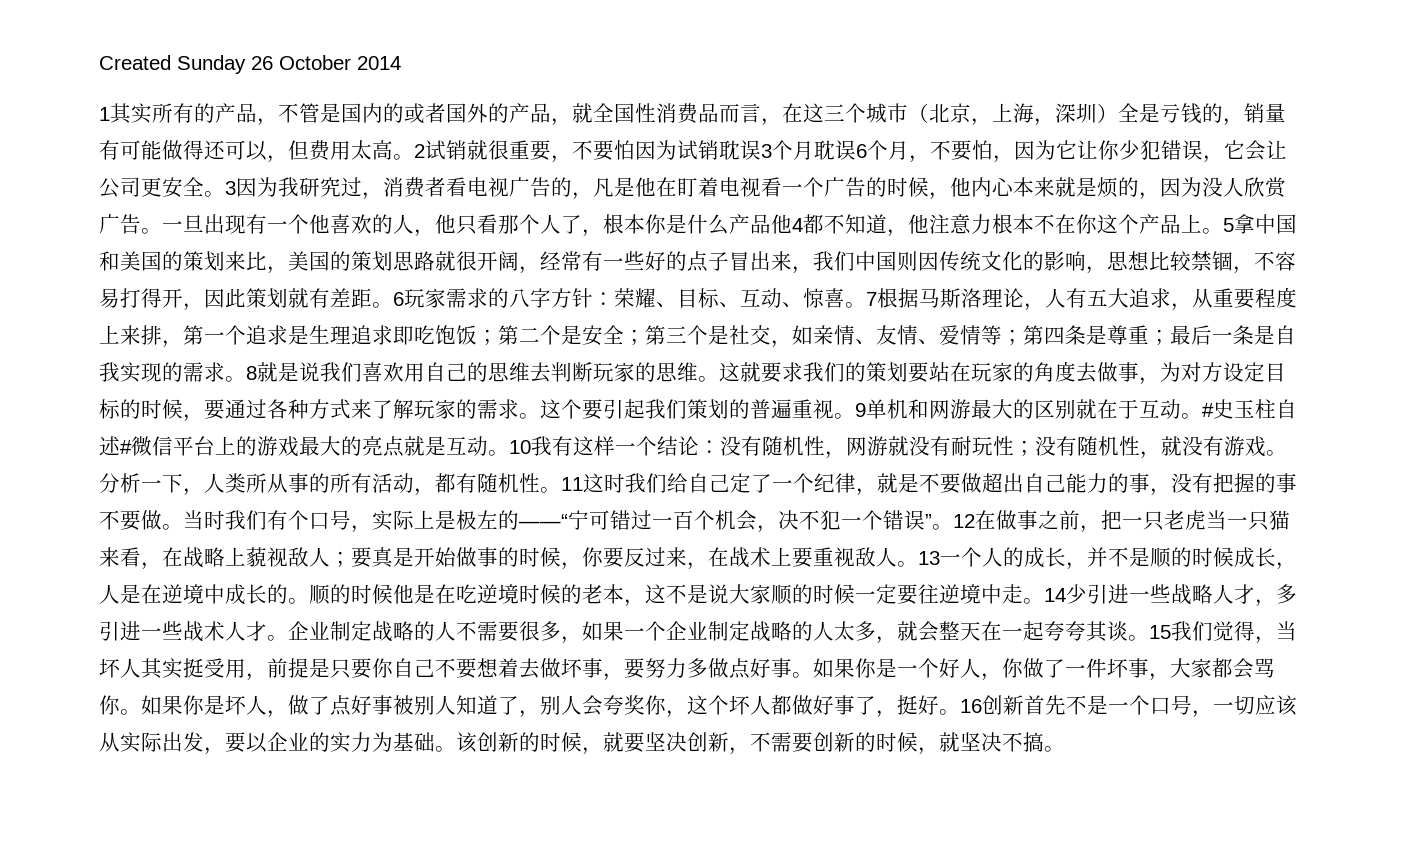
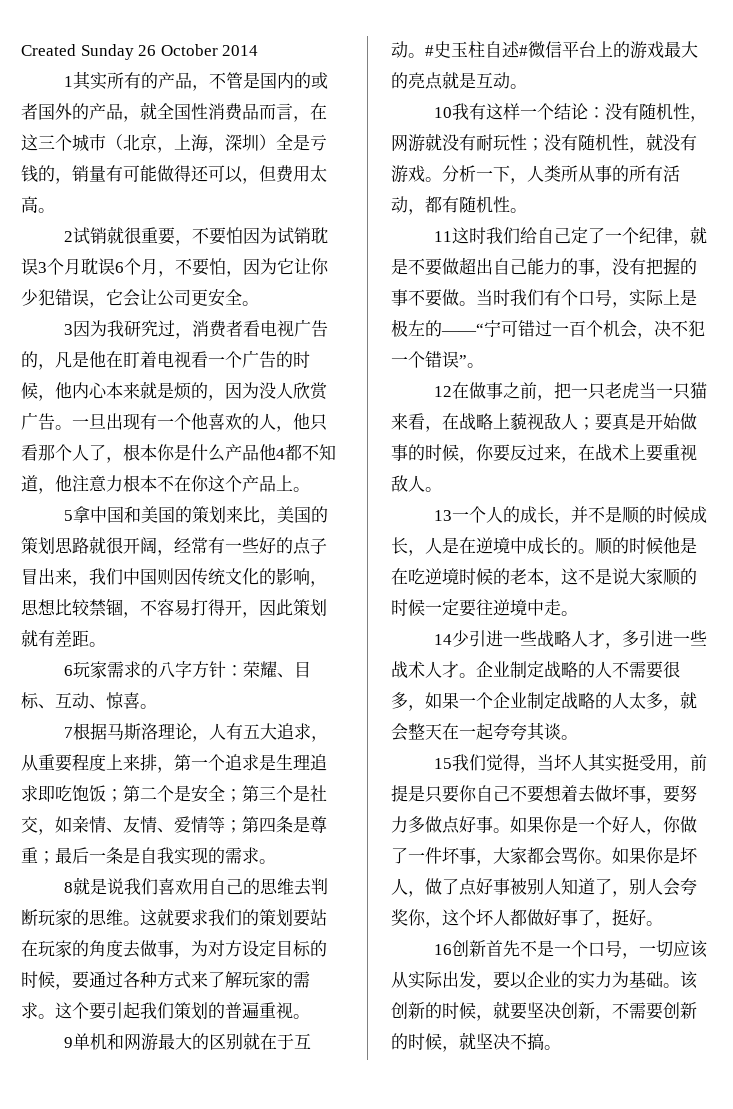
(414, 157) none -> (55, 210) //
(225, 194) none -> (259, 303) //
(1223, 231) none -> (310, 489) //
(393, 305) none -> (106, 644) //
(866, 305) none -> (157, 706) //
(246, 379) none -> (276, 861) //
(855, 416) none -> (310, 1016) //
(509, 453) none -> (527, 86) //
(561, 490) none -> (527, 210) //
(953, 527) none -> (484, 365) //
(918, 564) none -> (442, 489) //
(1044, 601) none -> (578, 613) //
(1149, 638) none -> (578, 737) //
(960, 712) none -> (663, 923) //

